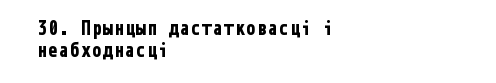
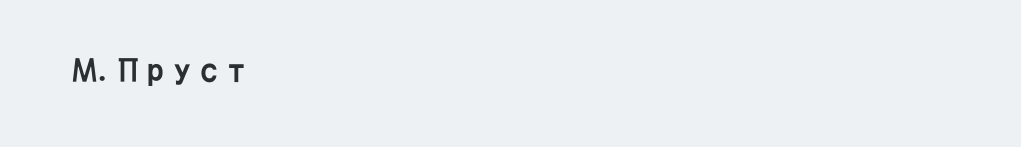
[36,20,333,39] [36,41,168,60] 30. Прынцып дастатковасці і неабходнасці -> [71,58,251,86] М. Пруст

